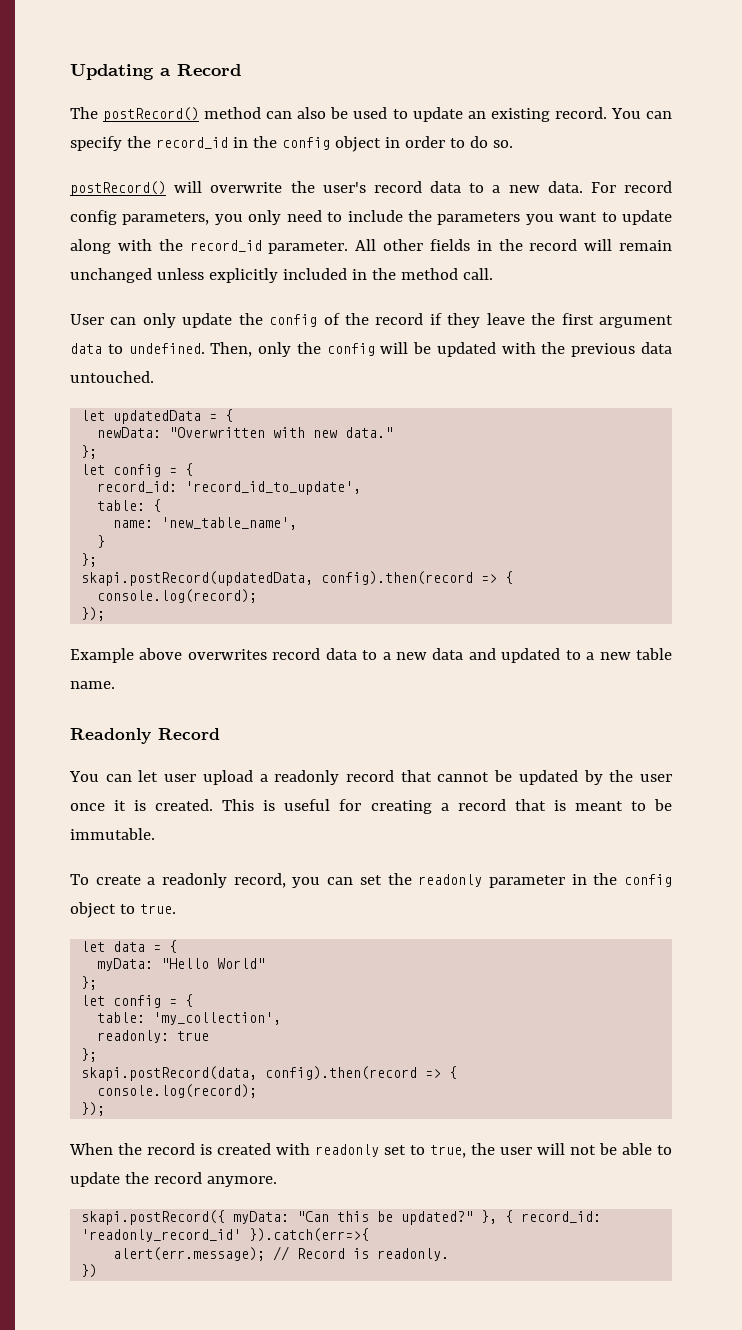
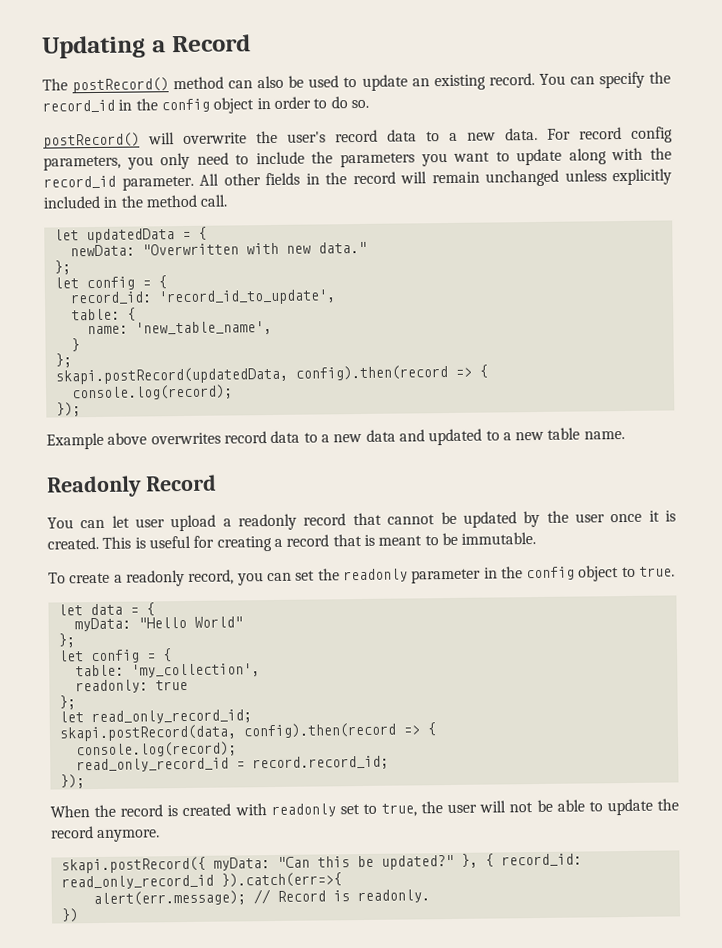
[70,313,674,328] [70,342,672,357] [70,371,154,383] // User can only update the config of the record if they leave the first argument data to undefined. Then, only the config will be updated with the previous data untouched. -> (228, 200) none
(98, 1055) none -> [58,709,252,725] // let read_only_record_id;
(258, 1091) none -> [75,755,389,773] // read_only_record_id = record.record_id;
[81,1229,242,1242] 'readonly_record_id' -> [60,874,214,890] read_only_record_id

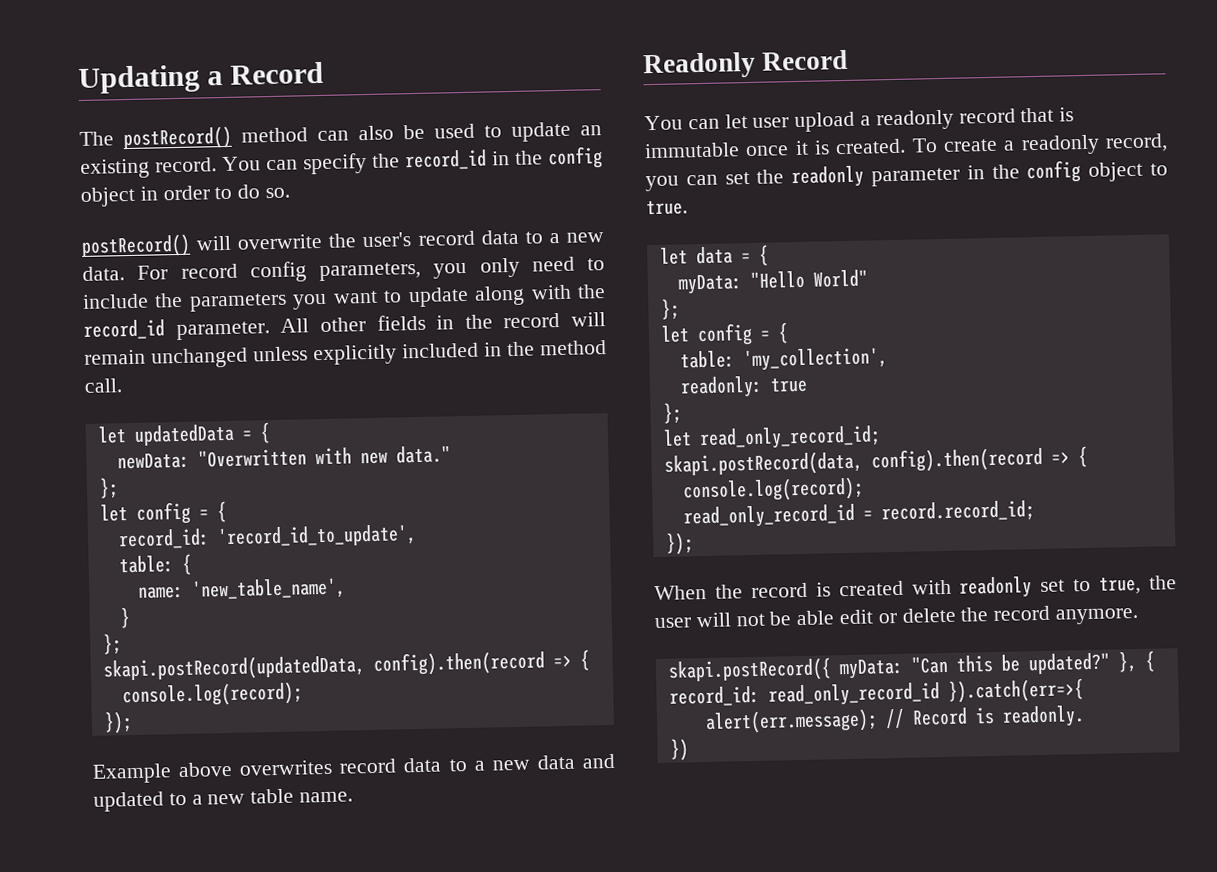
[387,510,677,528] [47,532,537,552] cannot be updated by the user once it is created. This is useful for creating a record that is meant to be immutable. // -> [1059,107,1075,122] [644,138,907,159] is immutable once it is created.
[588,798,653,816] to update -> [839,607,956,625] edit or delete

